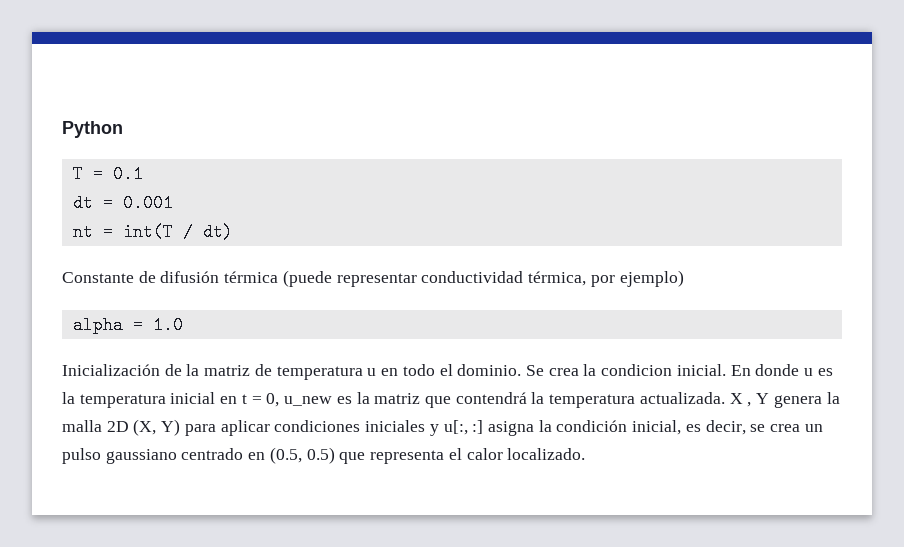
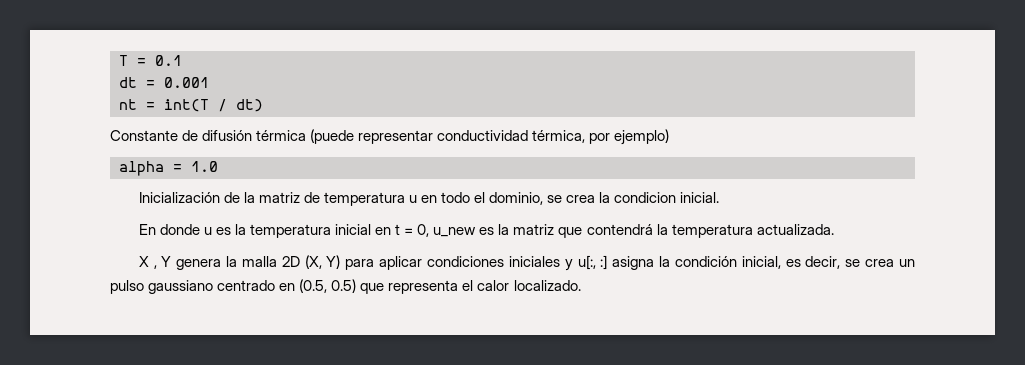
[62,121,123,138] Python // -> (119, 60) none
[457,364,544,376] dominio. Se -> [489,192,563,205] dominio, se
(726, 370) none -> (720, 197) //
(725, 398) none -> (834, 229) //

